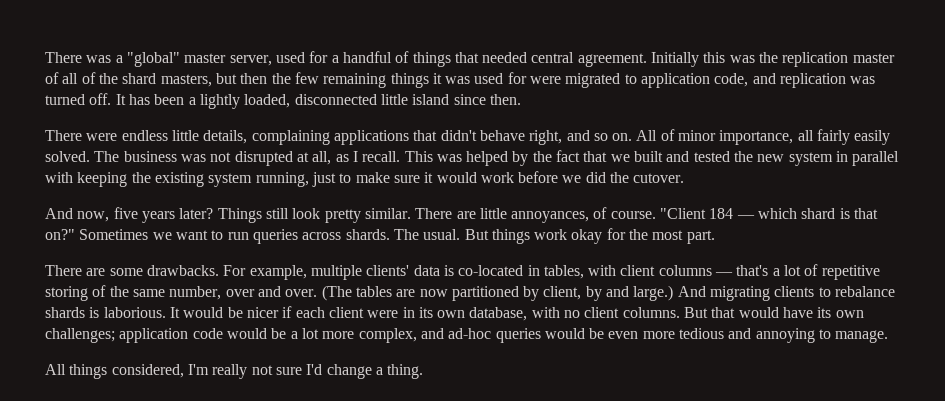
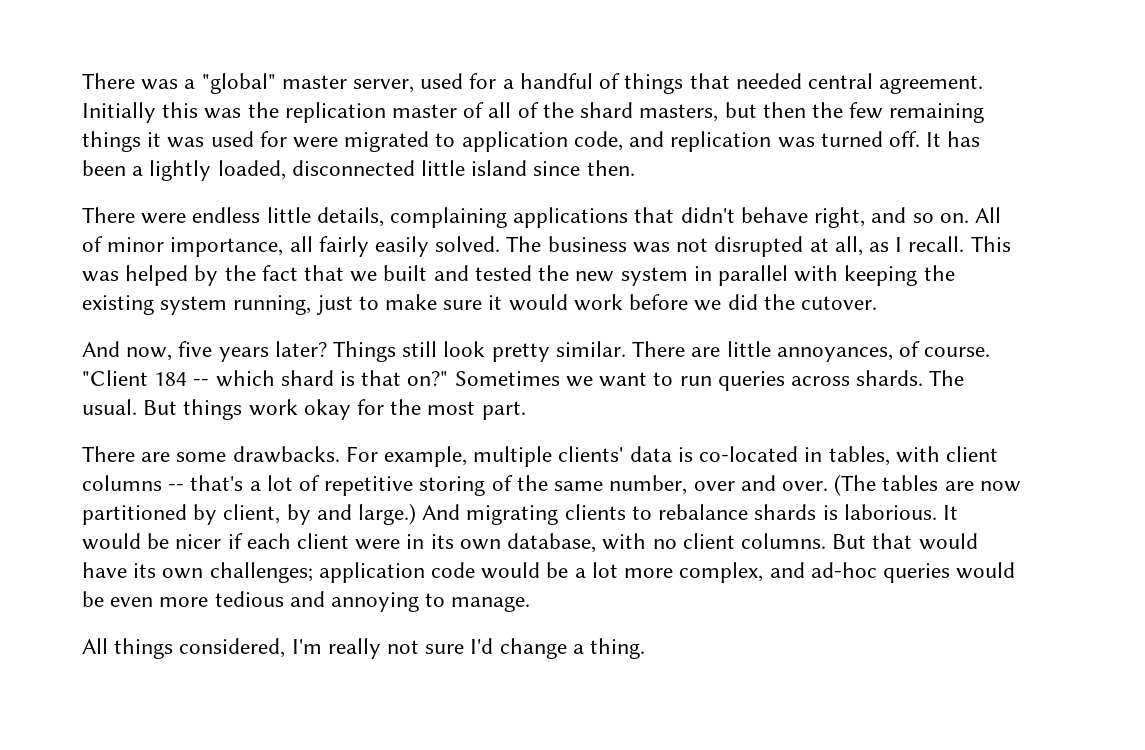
[736,215,755,219] — -> [193,379,210,386] --
[715,272,734,276] — -> [168,484,185,491] --

